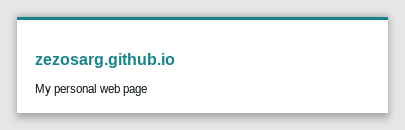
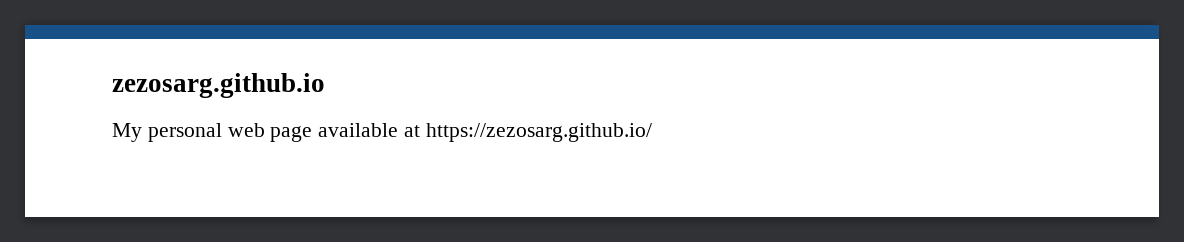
(148, 91) none -> [318,123,652,142] available at https://zezosarg.github.io/

